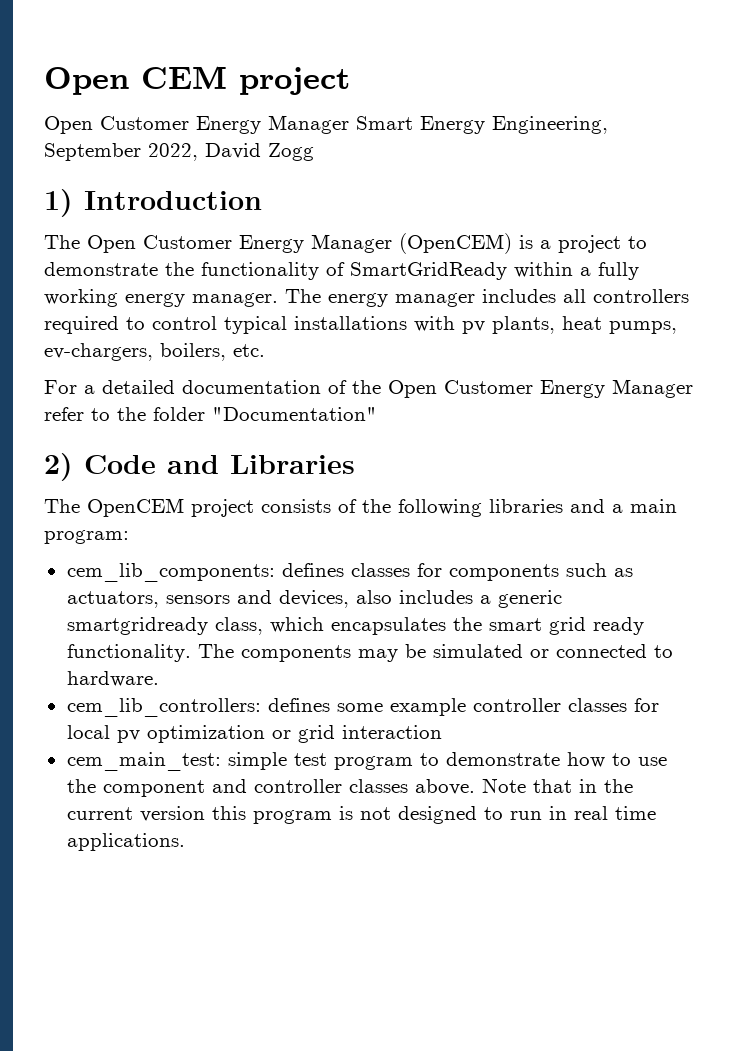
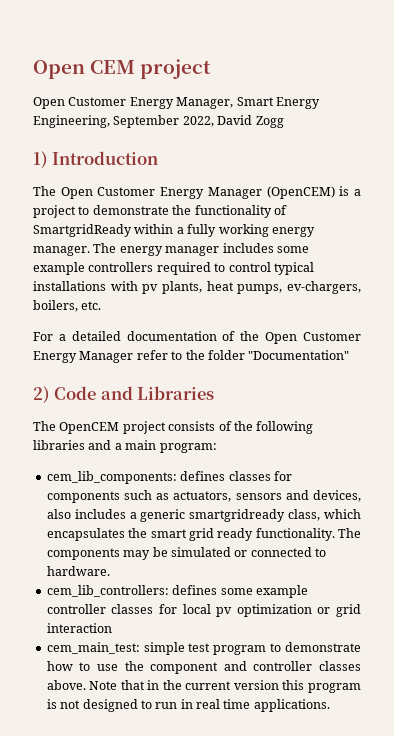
[268,115,349,134] Manager -> [176,97,234,109] Manager,
[350,262,507,280] SmartGridReady -> [33,224,132,237] SmartgridReady
[563,289,586,303] all -> [276,246,309,253] [33,262,85,275] some example

